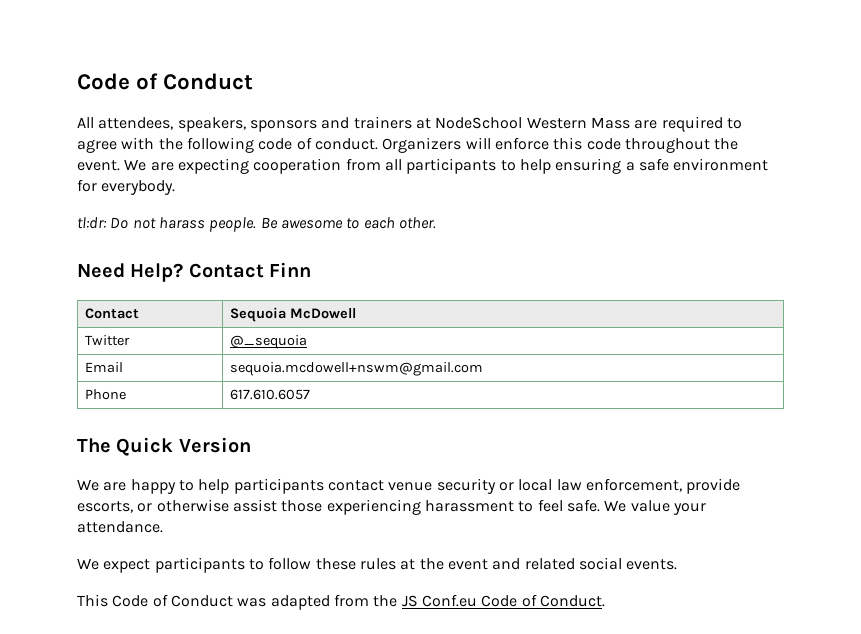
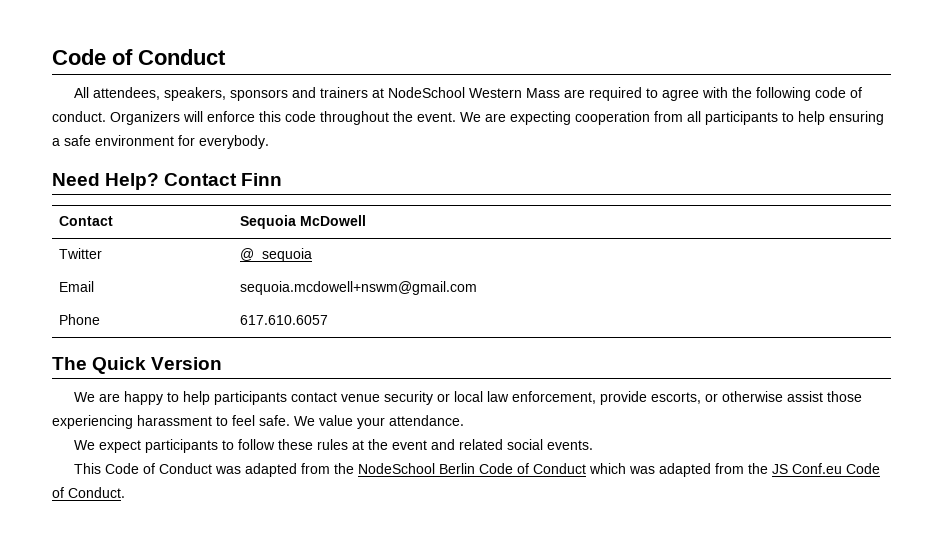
[77,217,436,232] // tl:dr: Do not harass people. Be awesome to each other. -> (269, 142) none
(398, 601) none -> [358,463,769,477] NodeSchool Berlin Code of Conduct which was adapted from the

